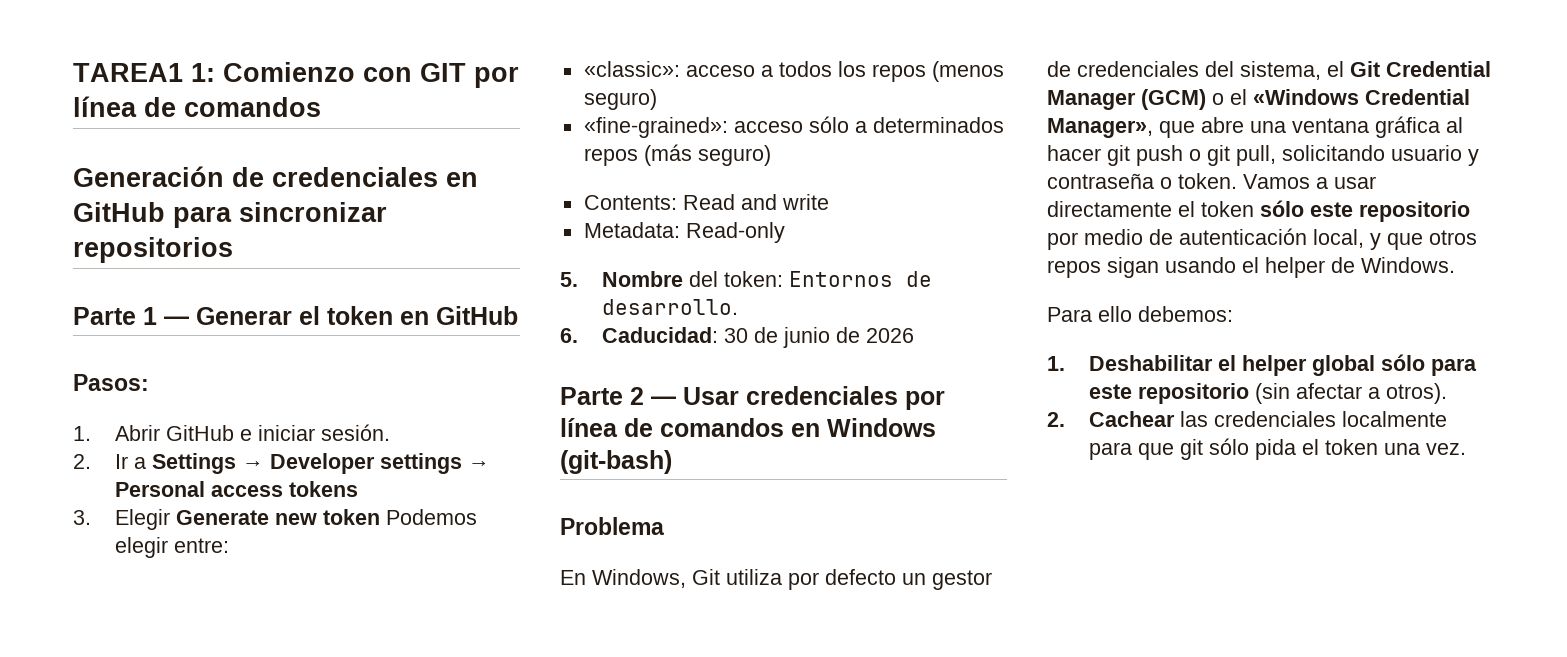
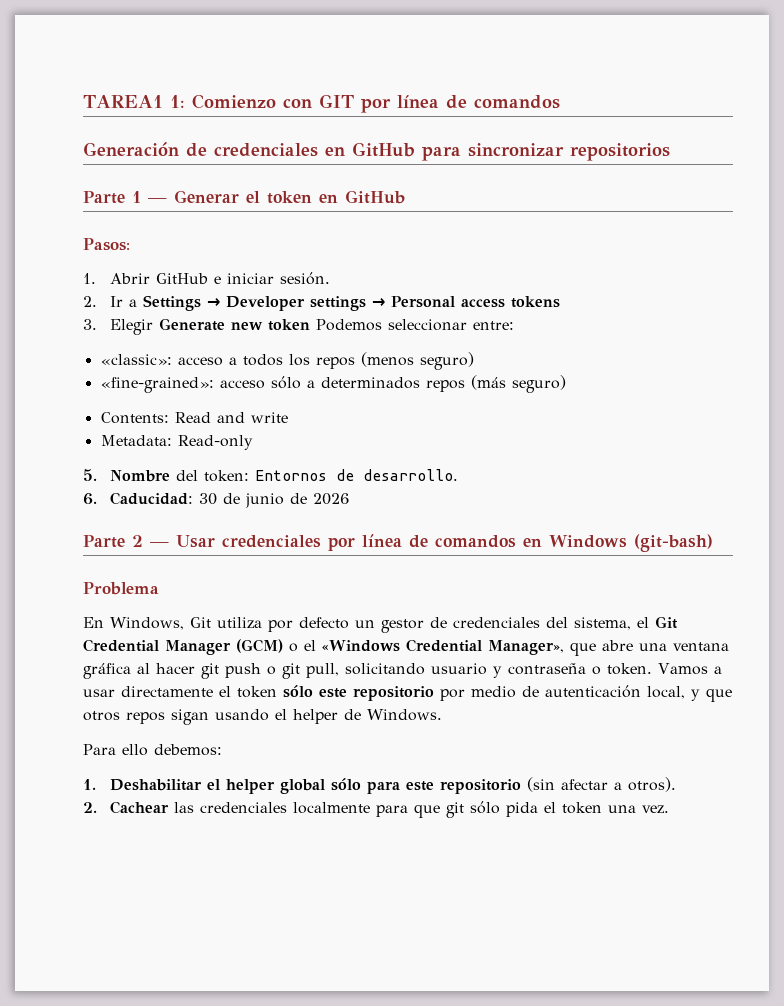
[115,537,169,558] elegir -> [387,319,467,331] seleccionar

